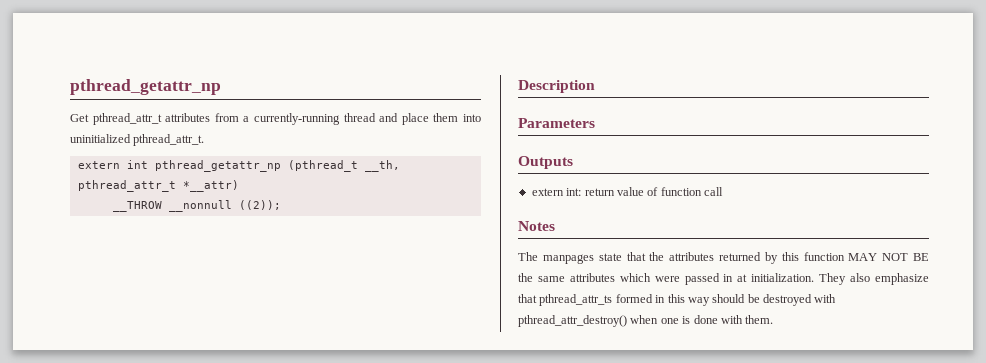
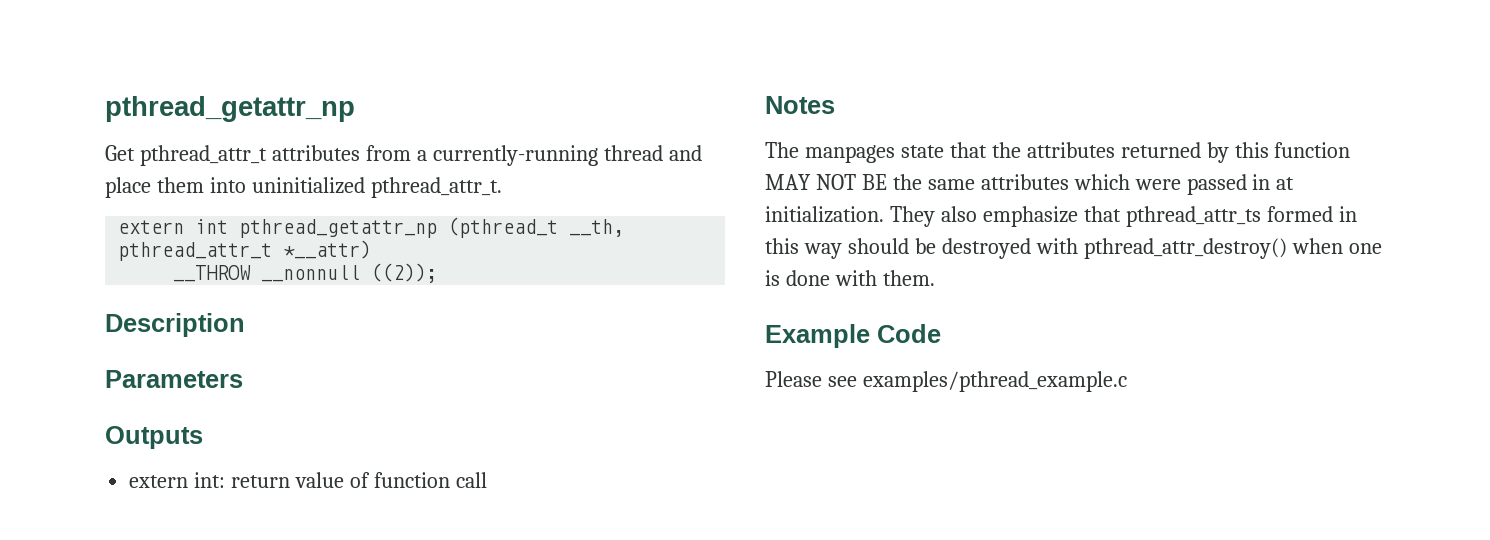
(774, 319) none -> [765,324,941,348] [765,371,1127,392] // Example Code // Please see examples/pthread_example.c

